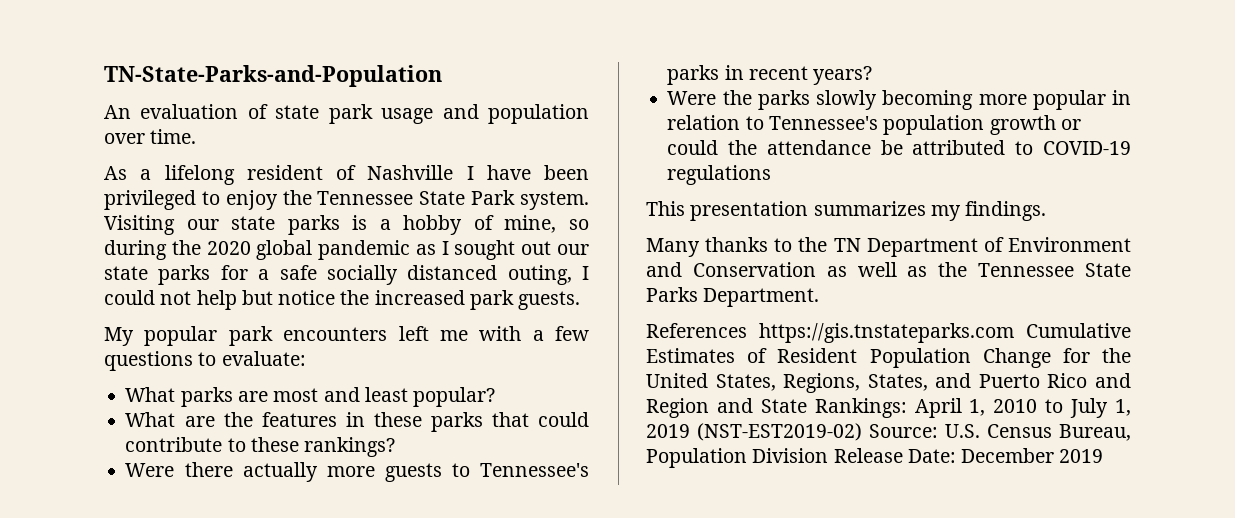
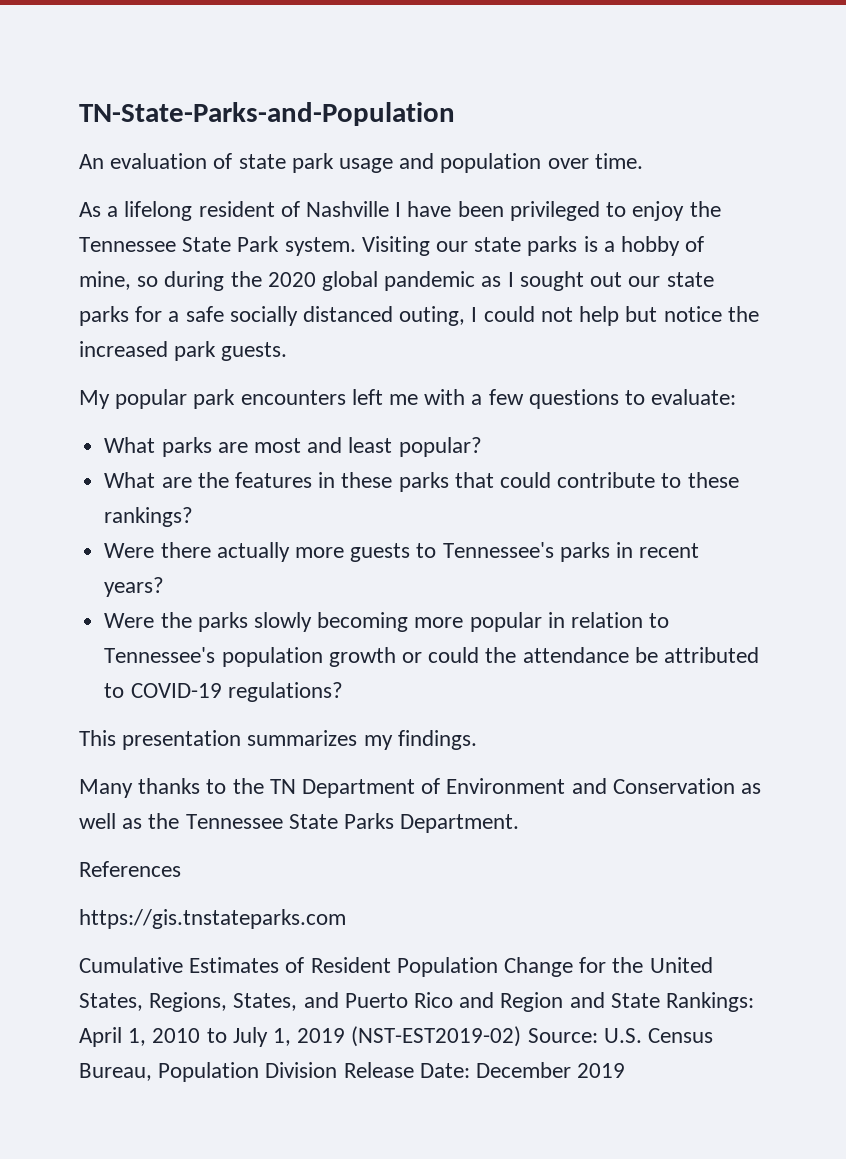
[667,165,772,185] regulations -> [227,682,343,702] regulations?
(747, 330) none -> (181, 869) //
(1014, 333) none -> (346, 919) //

